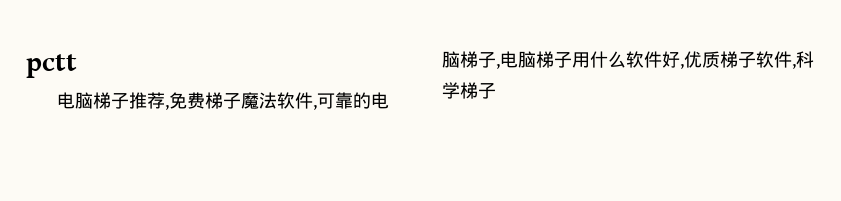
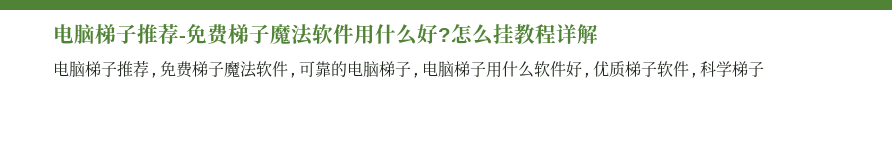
[26,54,77,78] pctt -> [53,24,598,46] 电脑梯子推荐-免费梯子魔法软件用什么好?怎么挂教程详解

